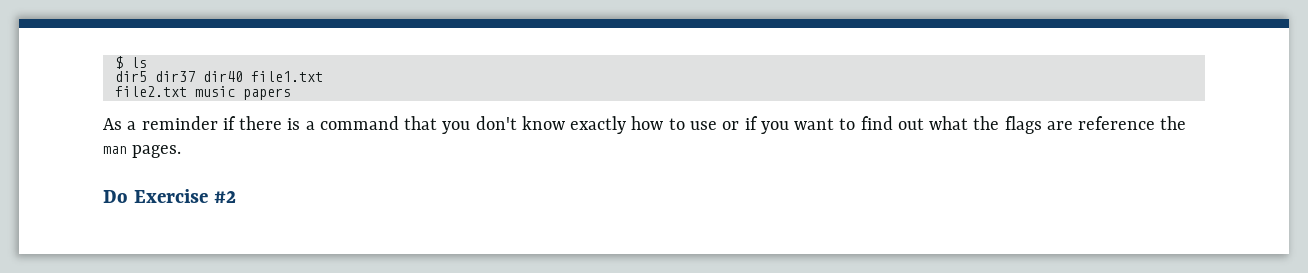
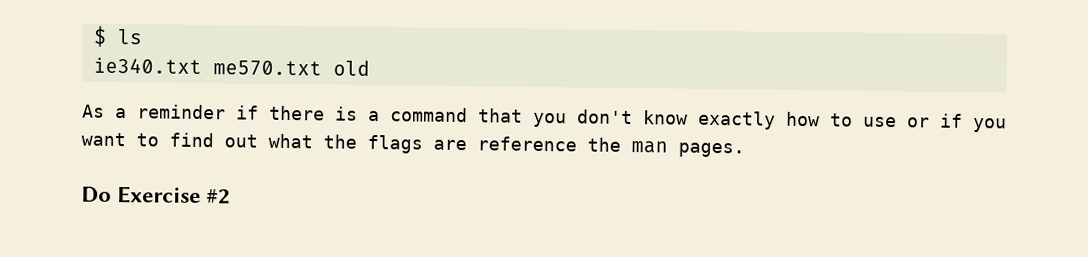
[114,71,323,82] [114,86,291,100] dir5 dir37 dir40 file1.txt // file2.txt music papers -> [92,57,370,77] ie340.txt me570.txt old

